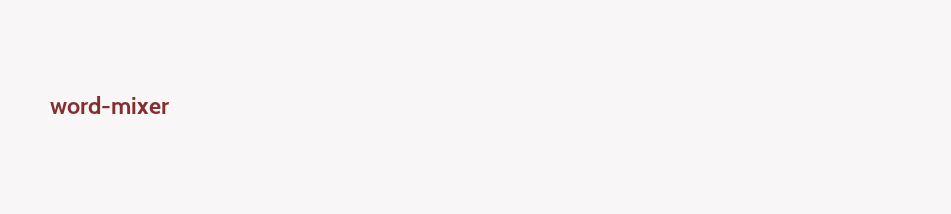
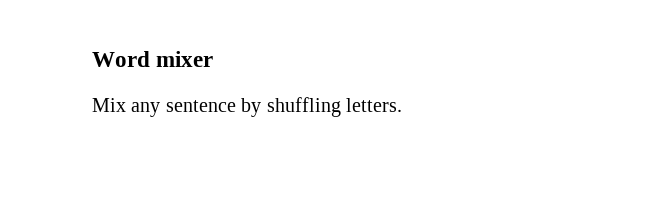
[50,96,170,114] word-mixer -> [92,51,214,67] [92,97,402,117] Word mixer // Mix any sentence by shuffling letters.

